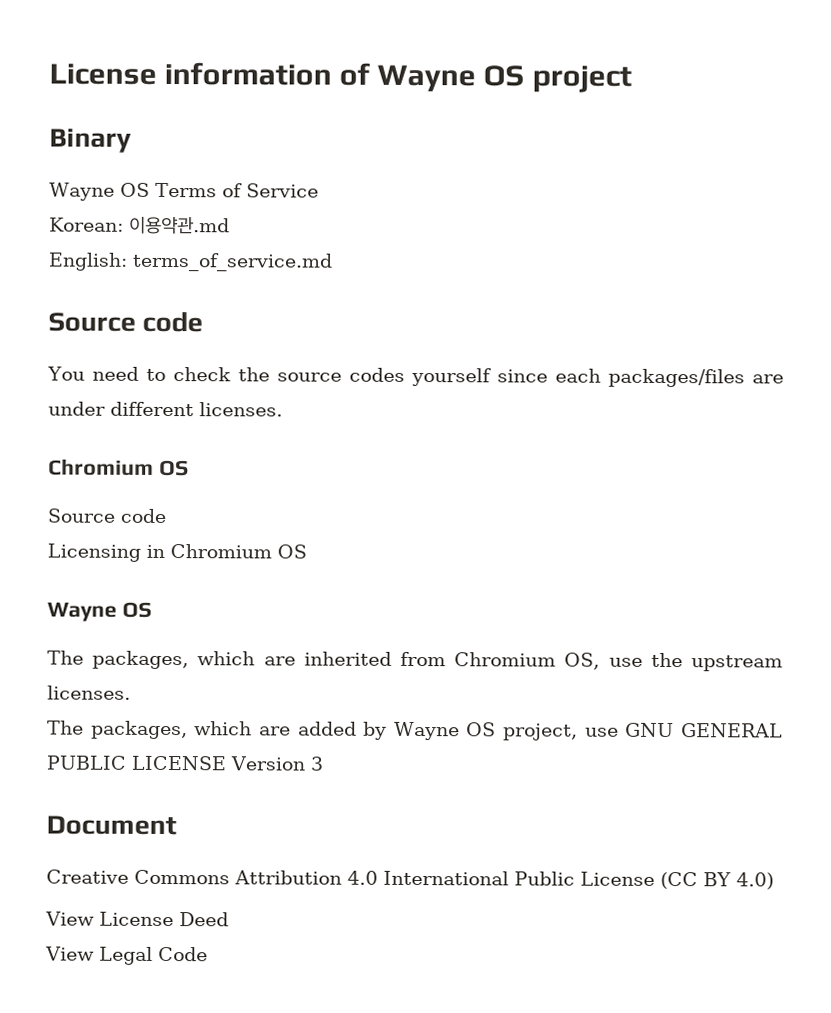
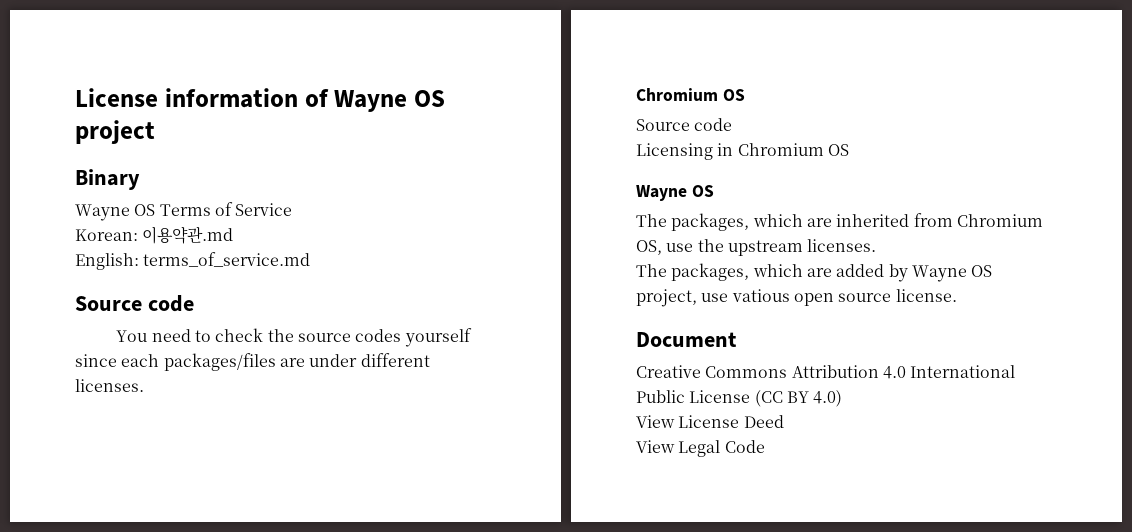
[625,722,783,738] [46,755,323,771] GNU GENERAL PUBLIC LICENSE Version 3 -> [731,289,957,306] vatious open source license.

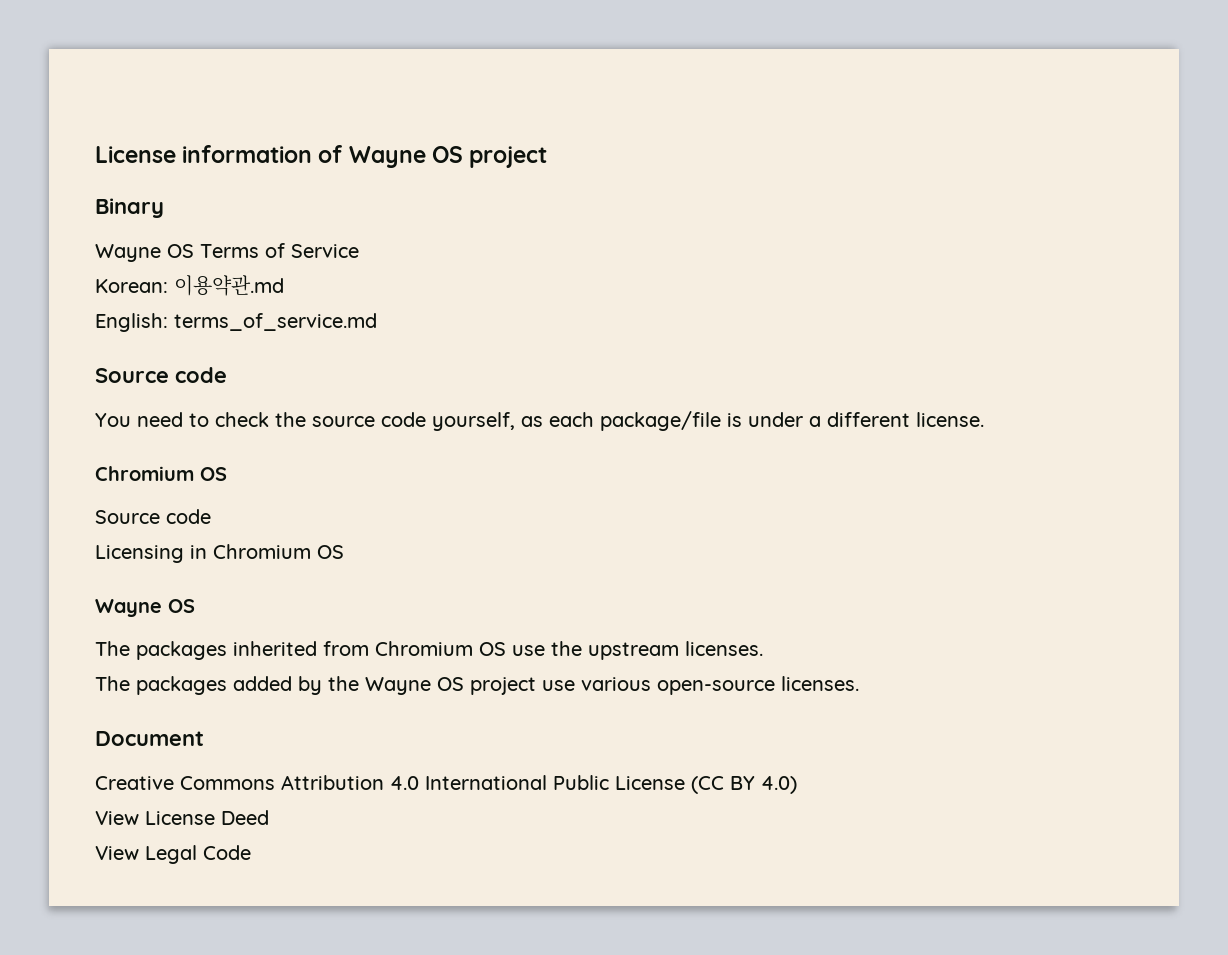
[355,328,472,347] [75,353,430,371] [75,379,144,392] codes yourself since each packages/files are under different licenses. -> [381,411,984,431] code yourself, as each package/file is under a different license.
[671,213,832,231] packages, which are -> [136,641,227,660] packages
[636,240,662,255] OS, -> [479,642,506,656] OS
[671,263,832,281] packages, which are -> [136,676,227,695] packages
[911,265,993,282] [636,289,957,307] Wayne OS project, use vatious open source license. -> [328,676,859,695] the Wayne OS project use various open-source licenses.

